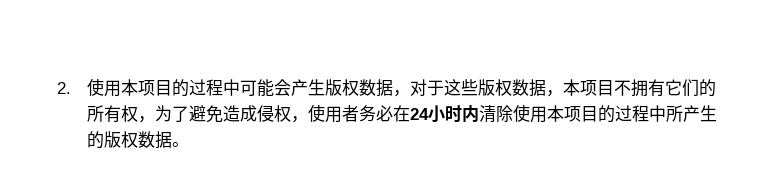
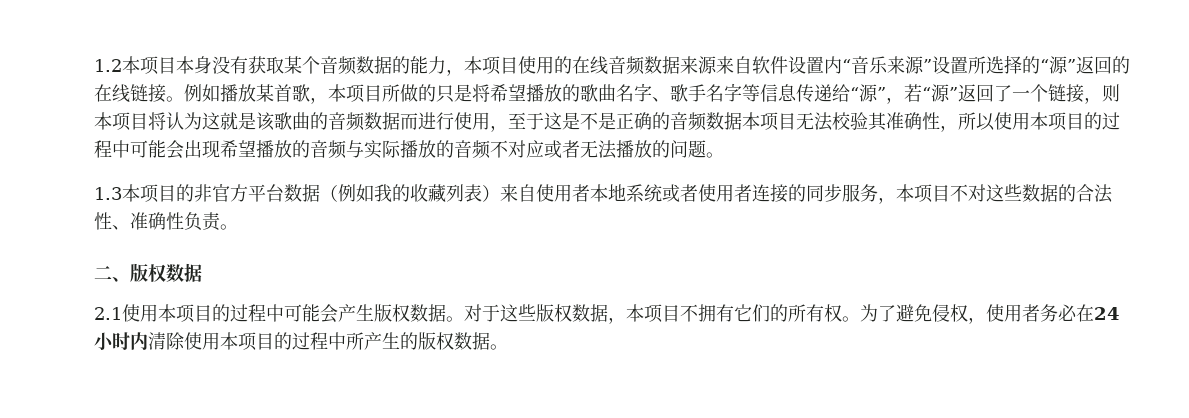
[57,82,71,94] 2. -> [94,55,1130,76] [94,83,1120,104] [94,112,1120,132] [94,140,724,159] [94,184,1113,204] [94,212,238,231] [94,263,202,282] [94,307,122,320] 1.2本项目本身没有获取某个音频数据的能力，本项目使用的在线音频数据来源来自软件设置内“音乐来源”设置所选择的“源”返回的在线链接。例如播放某首歌，本项目所做的只是将希望播放的歌曲名字、歌手名字等信息传递给“源”，若“源”返回了一个链接，则本项目将认为这就是该歌曲的音频数据而进行使用，至于这是不是正确的音频数据本项目无法校验其准确性，所以使用本项目的过程中可能会出现希望播放的音频与实际播放的音频不对应或者无法播放的问题。 // 1.3本项目的非官方平台数据（例如我的收藏列表）来自使用者本地系统或者使用者连接的同步服务，本项目不对这些数据的合法性、准确性负责。 // 二、版权数据 // 2.1
[393,90,411,97] ， -> [446,316,464,322] 。
[138,116,156,123] ， -> [842,316,860,322] 。
[223,105,258,122] 造成 -> (932, 313) none

